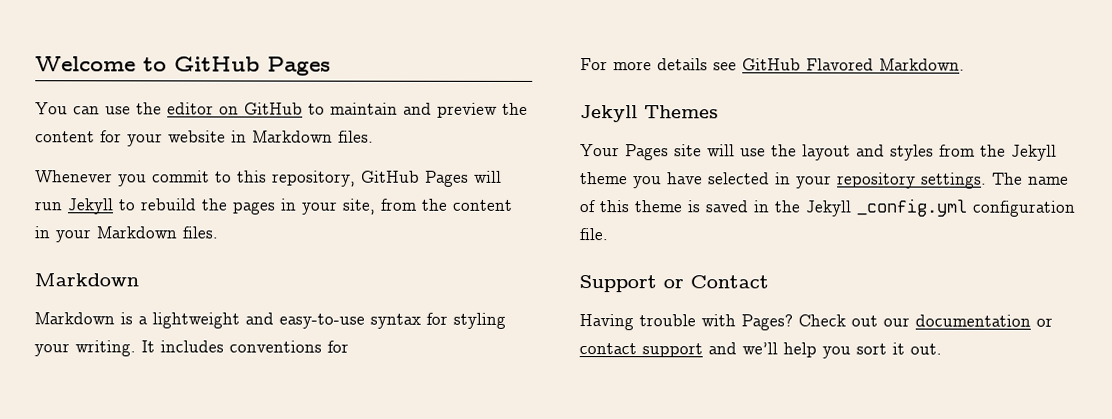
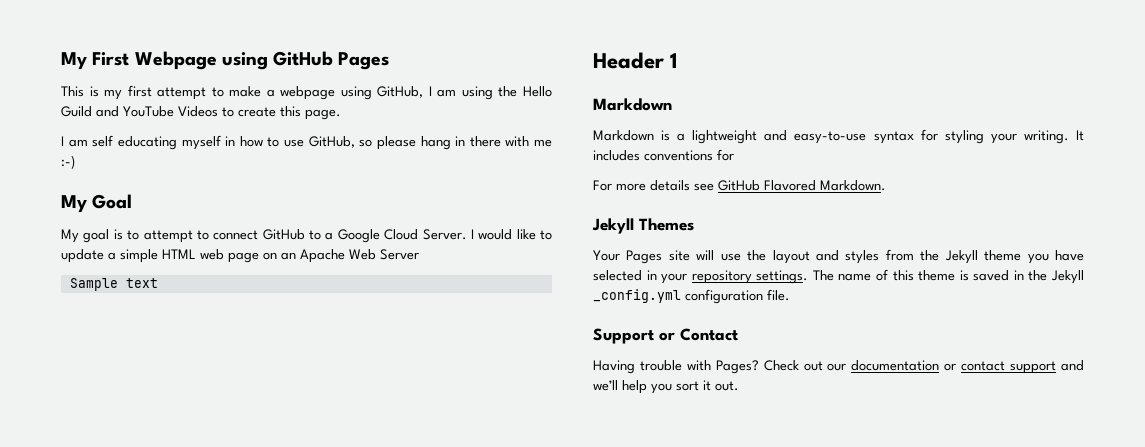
[35,56,331,76] [35,102,528,118] [35,130,374,147] [35,170,502,187] [34,198,513,215] [34,226,218,243] Welcome to GitHub Pages // You can use the editor on GitHub to maintain and preview the content for your website in Markdown files. // Whenever you commit to this repository, GitHub Pages will run Jekyll to rebuild the pages in your site, from the content in your Markdown files. -> [61,51,390,70] [61,85,553,100] [61,106,341,120] [61,135,552,150] [61,155,75,169] [61,194,133,213] [61,229,552,243] [61,249,419,263] [69,278,158,291] [593,52,678,69] My First Webpage using GitHub Pages // This is my first attempt to make a webpage using GitHub, I am using the Hello Guild and YouTube Videos to create this page. // I am self educating myself in how to use GitHub, so please hang in there with me :-) // My Goal // My goal is to attempt to connect GitHub to a Google Cloud Server. I would like to update a simple HTML web page on an Apache Web Server // Sample text // Header 1

